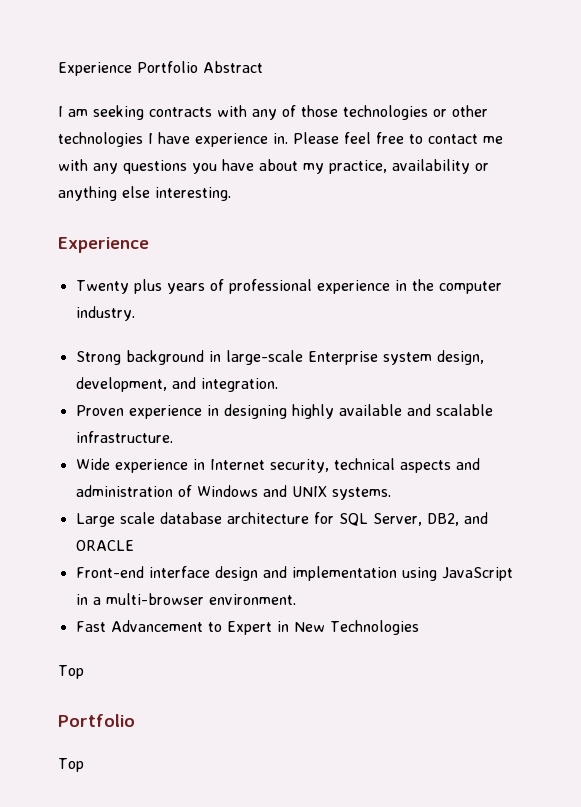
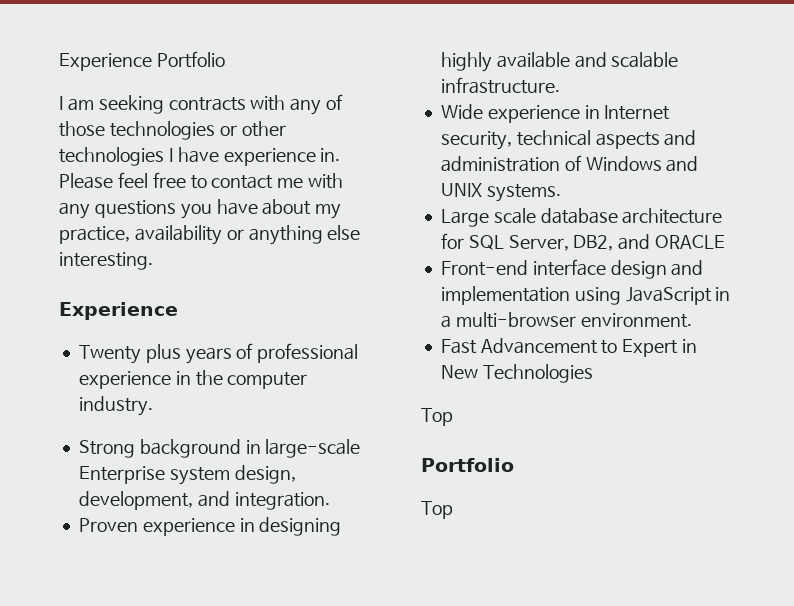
[203,61,263,73] Abstract -> (225, 59) none

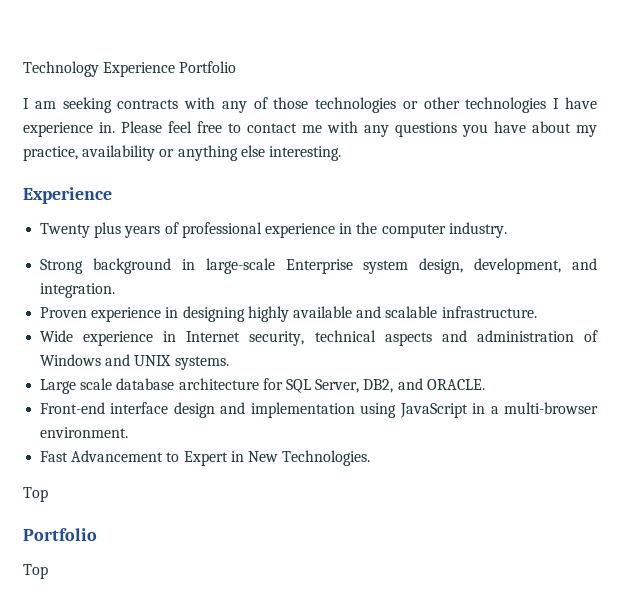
(59, 62) none -> [23,61,99,77] Technology
[655,235,726,249] ORACLE -> [426,379,485,390] ORACLE.
[482,364,593,383] Technologies -> [282,450,371,466] Technologies.

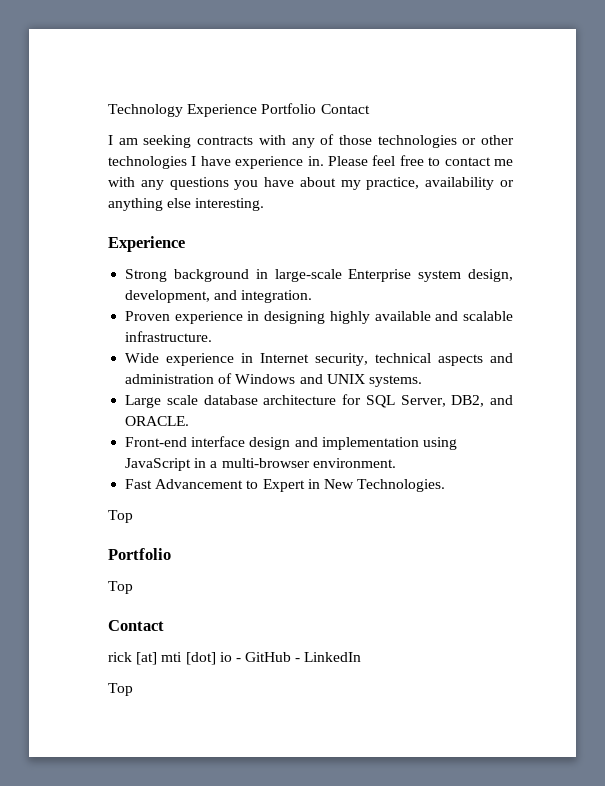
(237, 67) none -> [320,104,370,114] Contact
[40,222,507,238] // Twenty plus years of professional experience in the computer industry. -> (185, 244) none
(48, 571) none -> [108,620,164,631] [108,652,362,665] [108,683,133,696] // Contact // rick [at] mti [dot] io - GitHub - LinkedIn // Top

